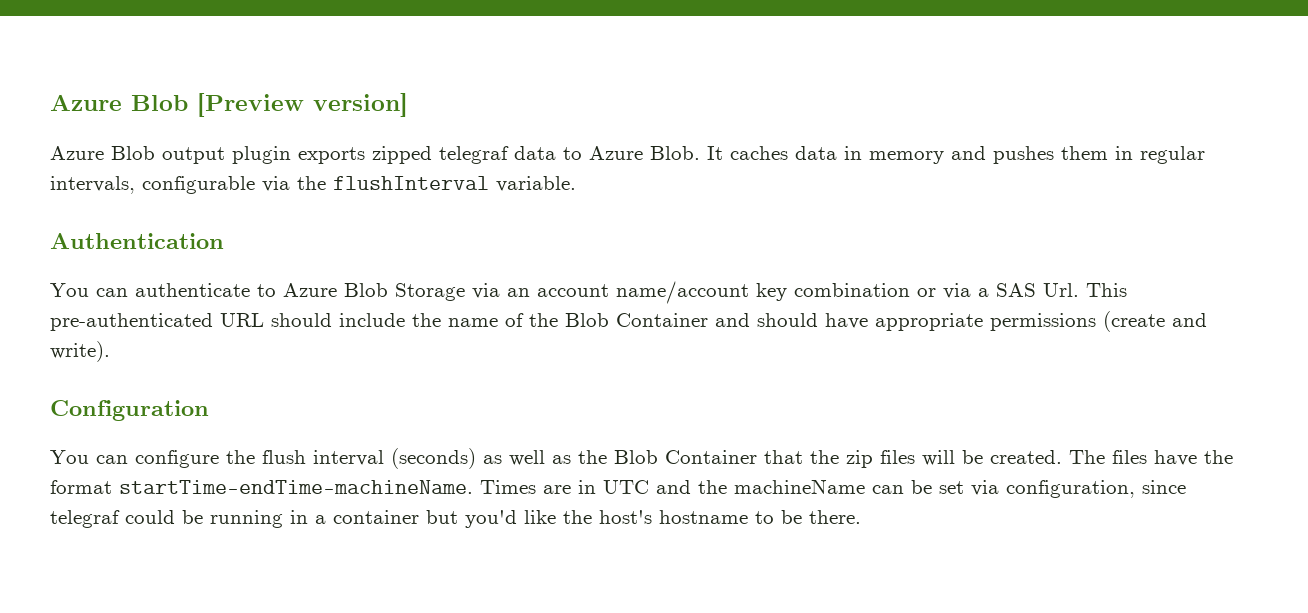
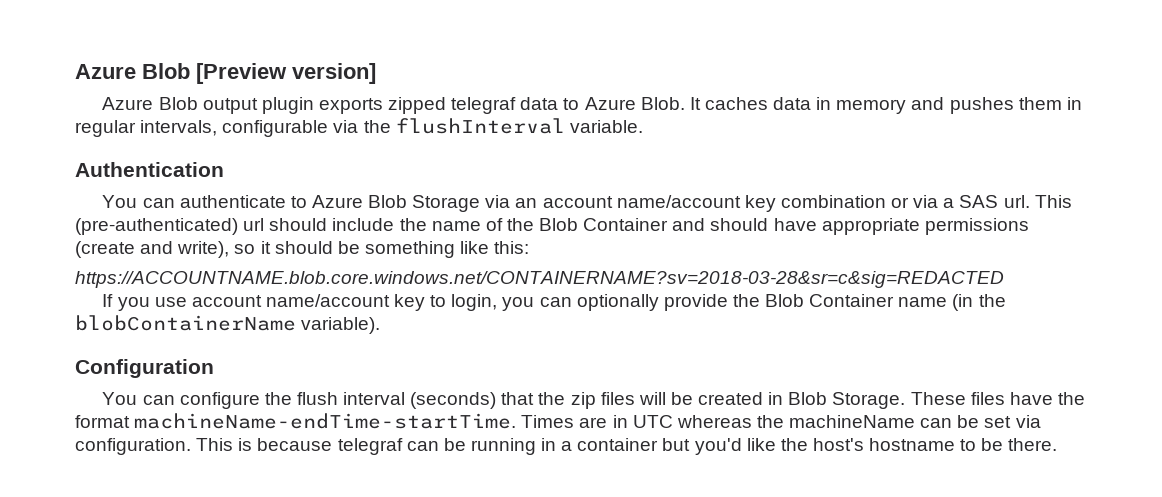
[1043,283,1127,297] [50,313,264,331] Url. This pre-authenticated URL -> [1003,195,1072,208] [75,218,265,235] url. This (pre-authenticated) url
[50,341,110,362] write). -> [177,241,530,258] [75,271,1004,288] [102,294,1006,311] [75,315,381,334] write), so it should be something like this: // https://ACCOUNTNAME.blob.core.windows.net/CONTAINERNAME?sv=2018-03-28&sr=c&sig=REDACTED // If you use account name/account key to login, you can optionally provide the Blob Container name (in the blobContainerName variable).
[483,450,757,466] as well as the Blob Container -> (497, 400) none
[990,450,1105,464] created. The -> [698,392,966,409] created in Blob Storage. These
[119,480,473,494] startTime-endTime-machineName. -> [134,413,517,429] machineName-endTime-startTime.
[656,480,691,494] and -> [676,415,752,428] whereas
[1006,480,1186,498] [50,510,175,528] configuration, since telegraf could -> [75,438,439,455] configuration. This is because telegraf can

